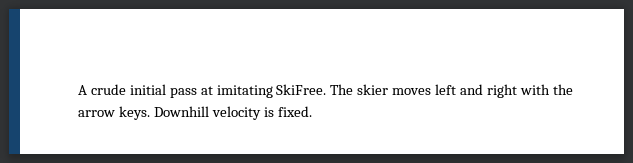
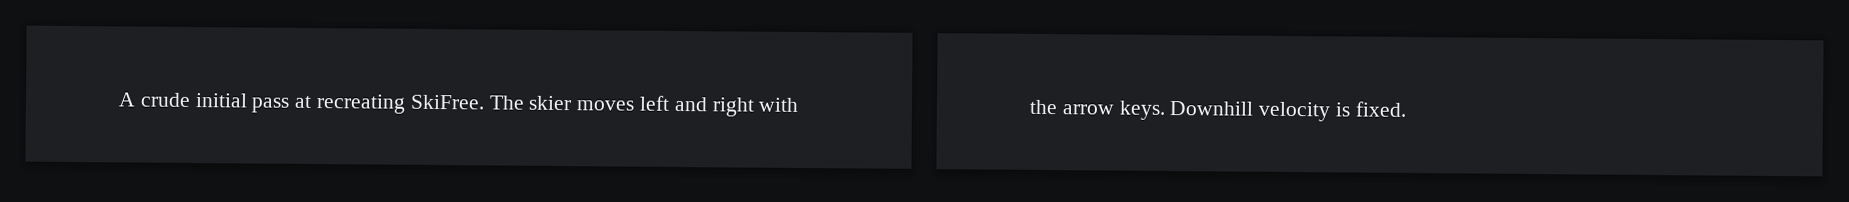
[216,85,273,98] imitating -> [316,94,407,114] recreating

